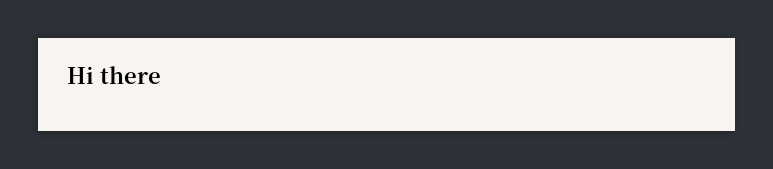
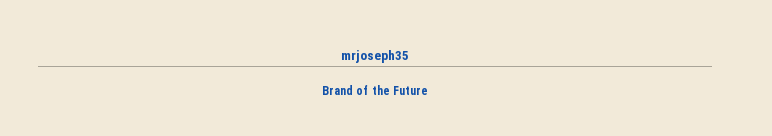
[67,66,161,84] Hi there -> [341,50,409,63] [322,85,428,95] mrjoseph35 // Brand of the Future

